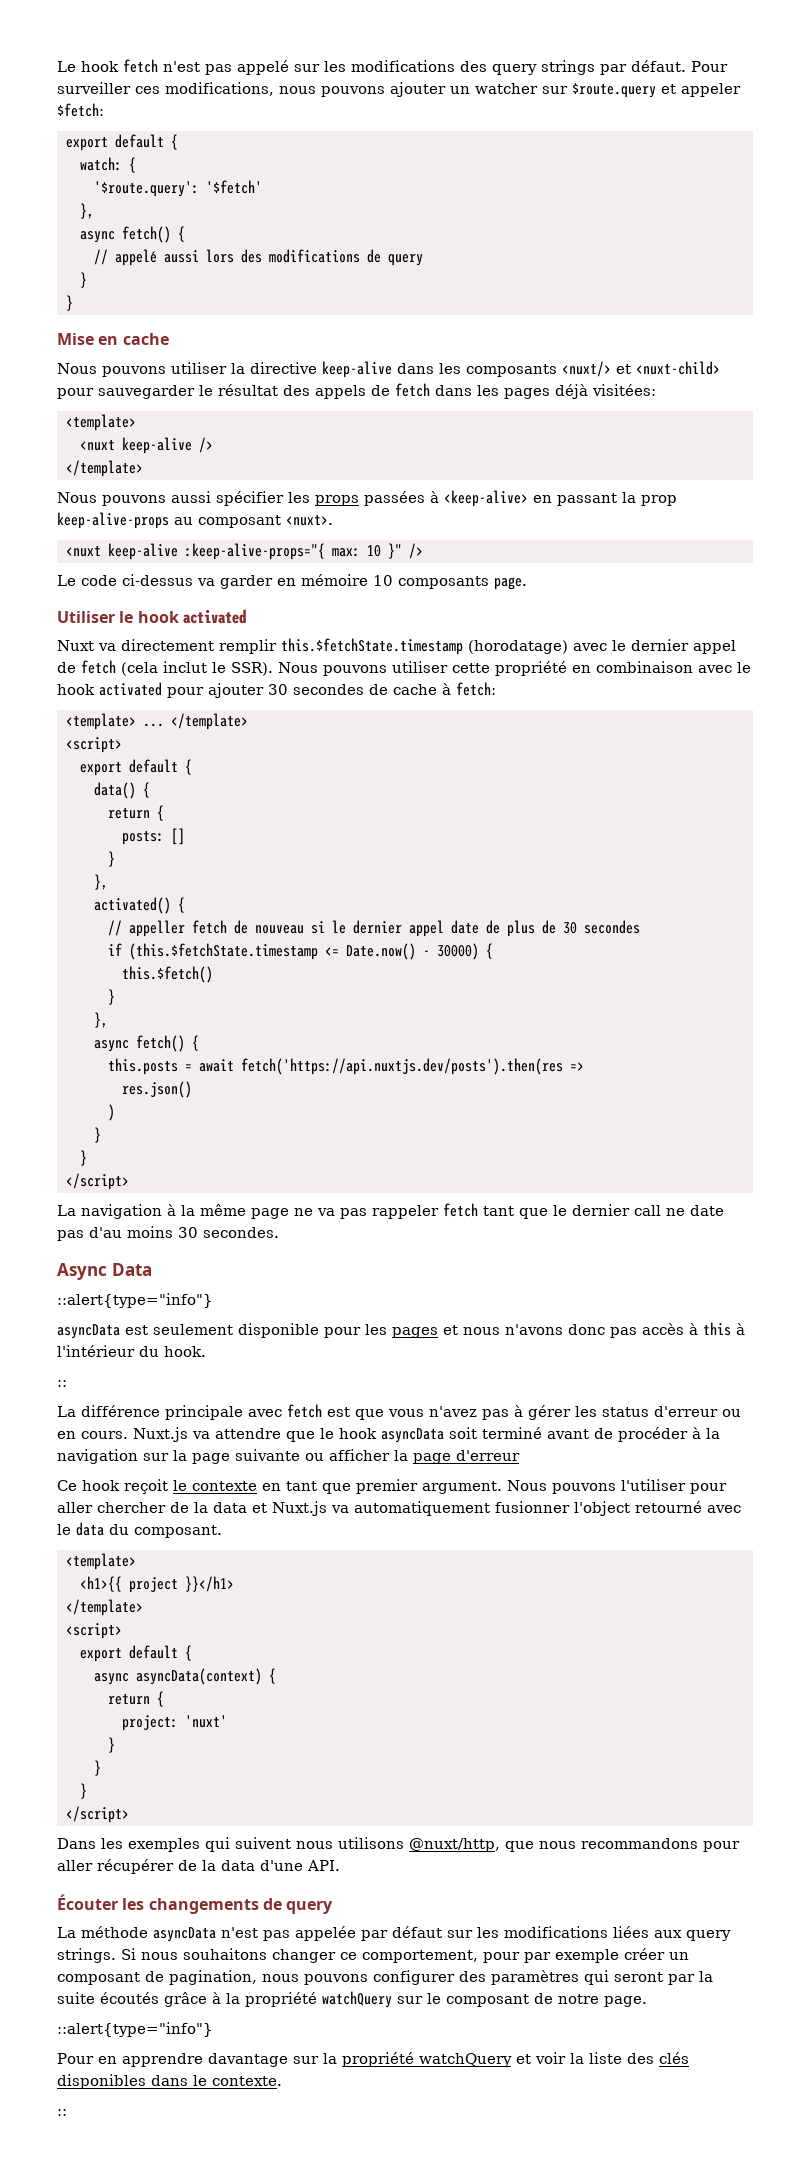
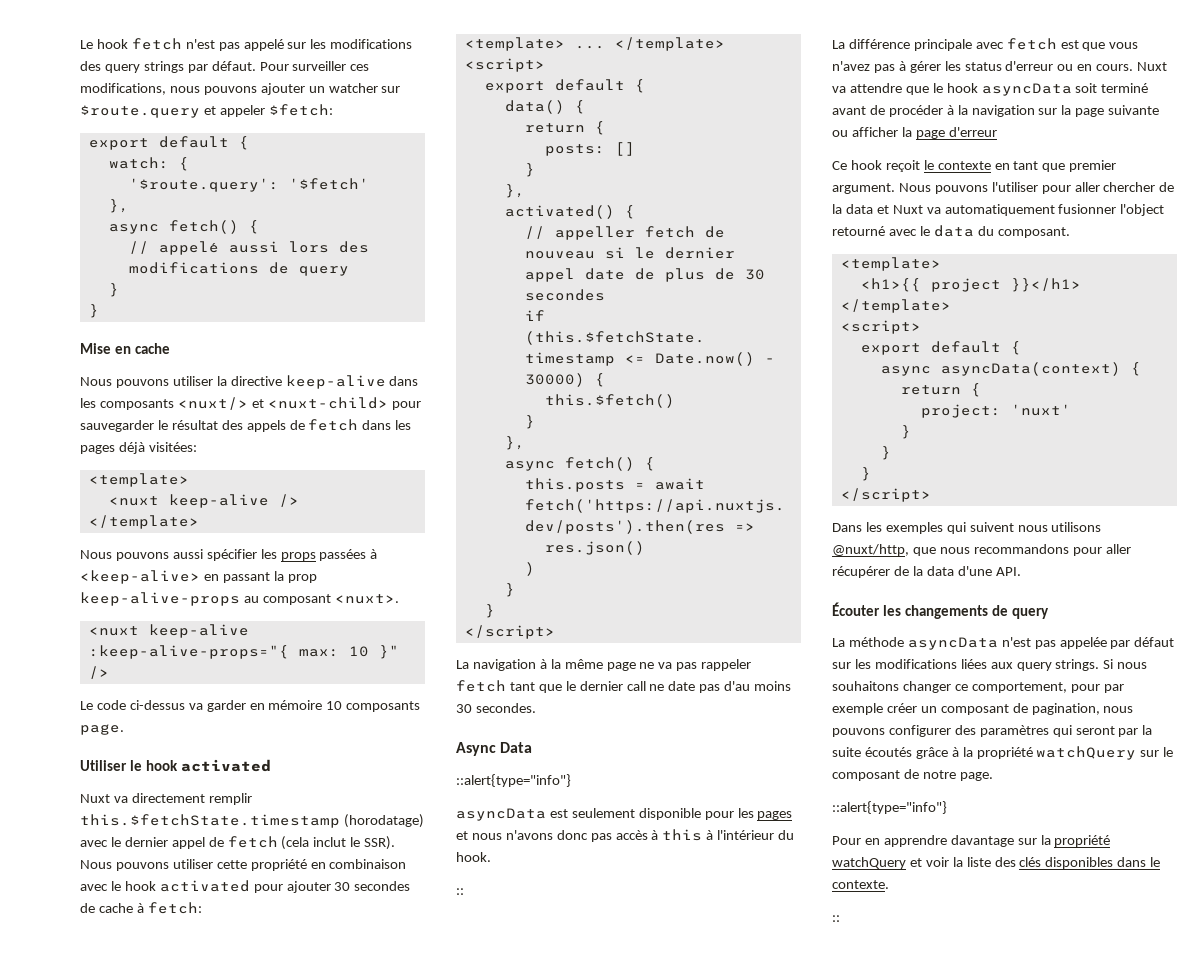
[133,1427,188,1442] Nuxt.js -> [1137,62,1168,71] Nuxt
[272,1501,327,1516] Nuxt.js -> [892,205,923,214] Nuxt

